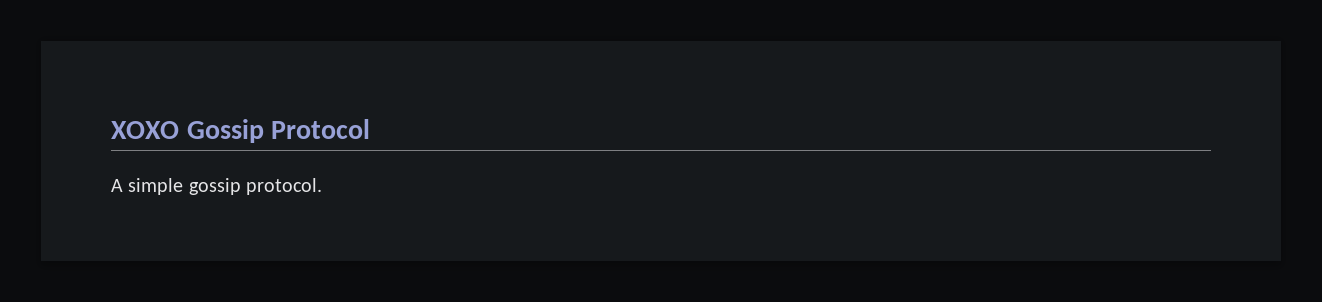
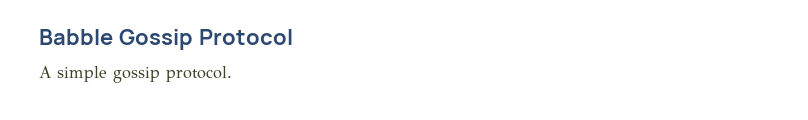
[111,121,179,139] XOXO -> [39,29,113,45] Babble

